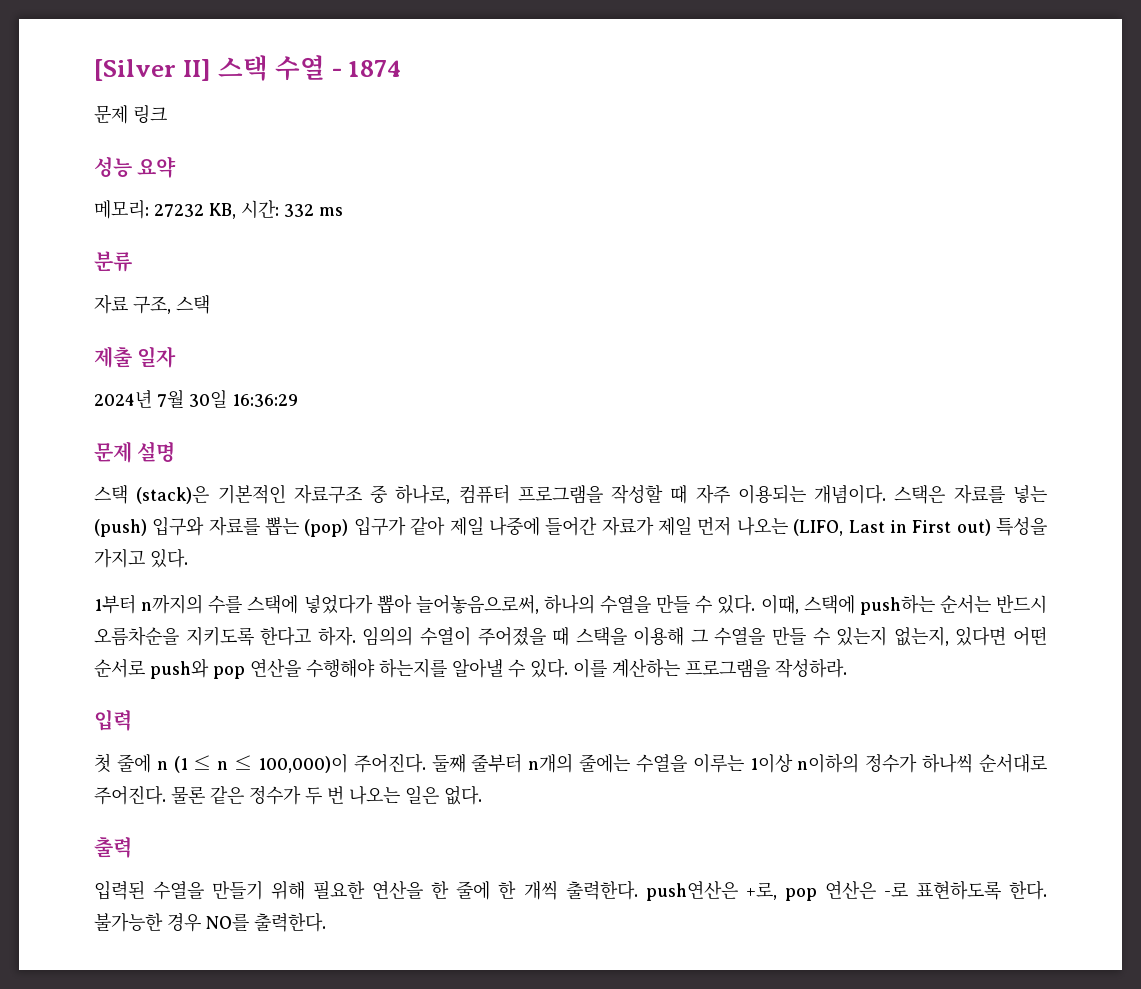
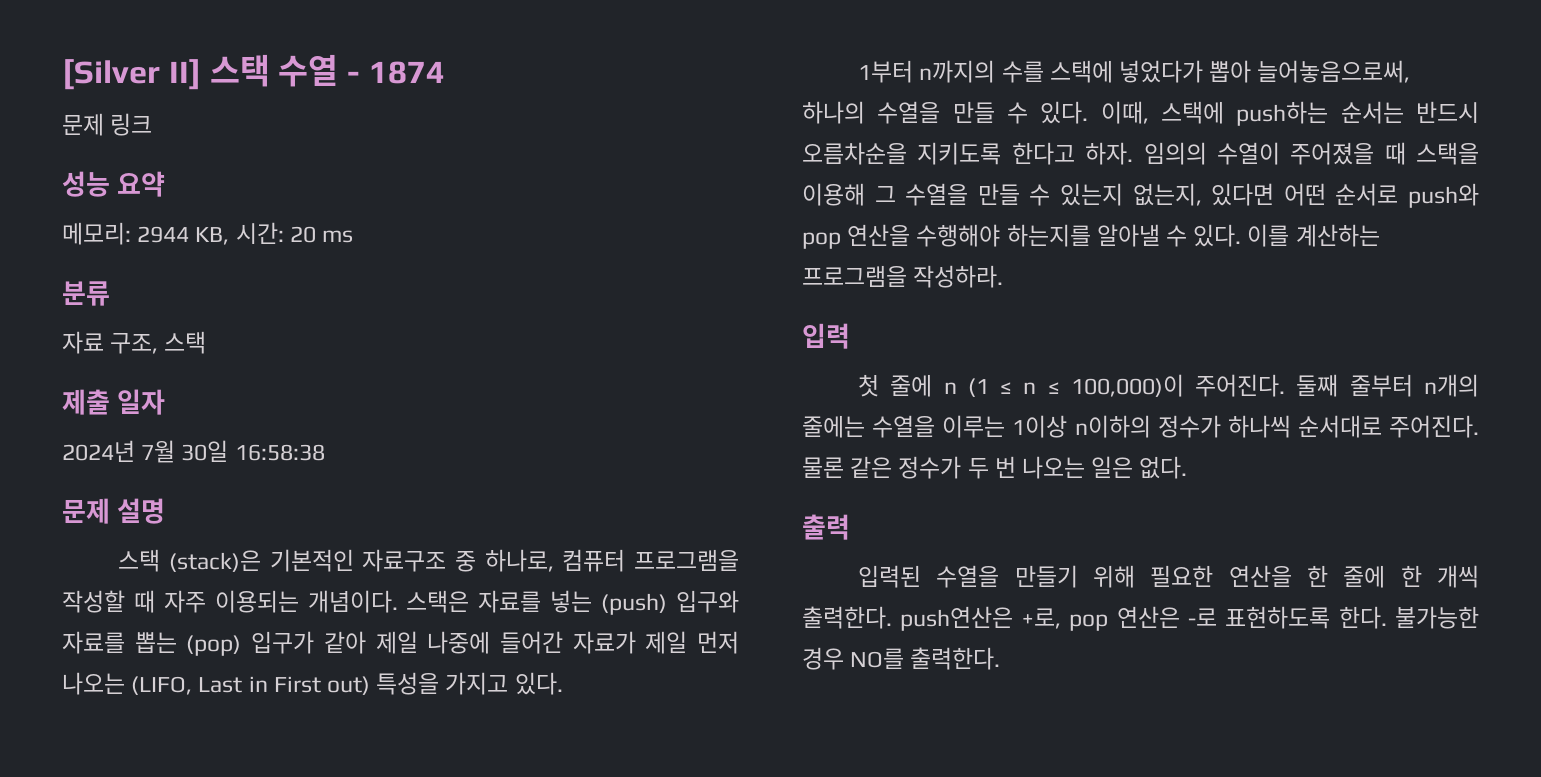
[154,204,204,217] 27232 -> [137,226,190,243] 2944
[284,204,314,217] 332 -> [289,226,316,243] 20
[232,394,298,407] 16:36:29 -> [234,444,325,461] 16:58:38

